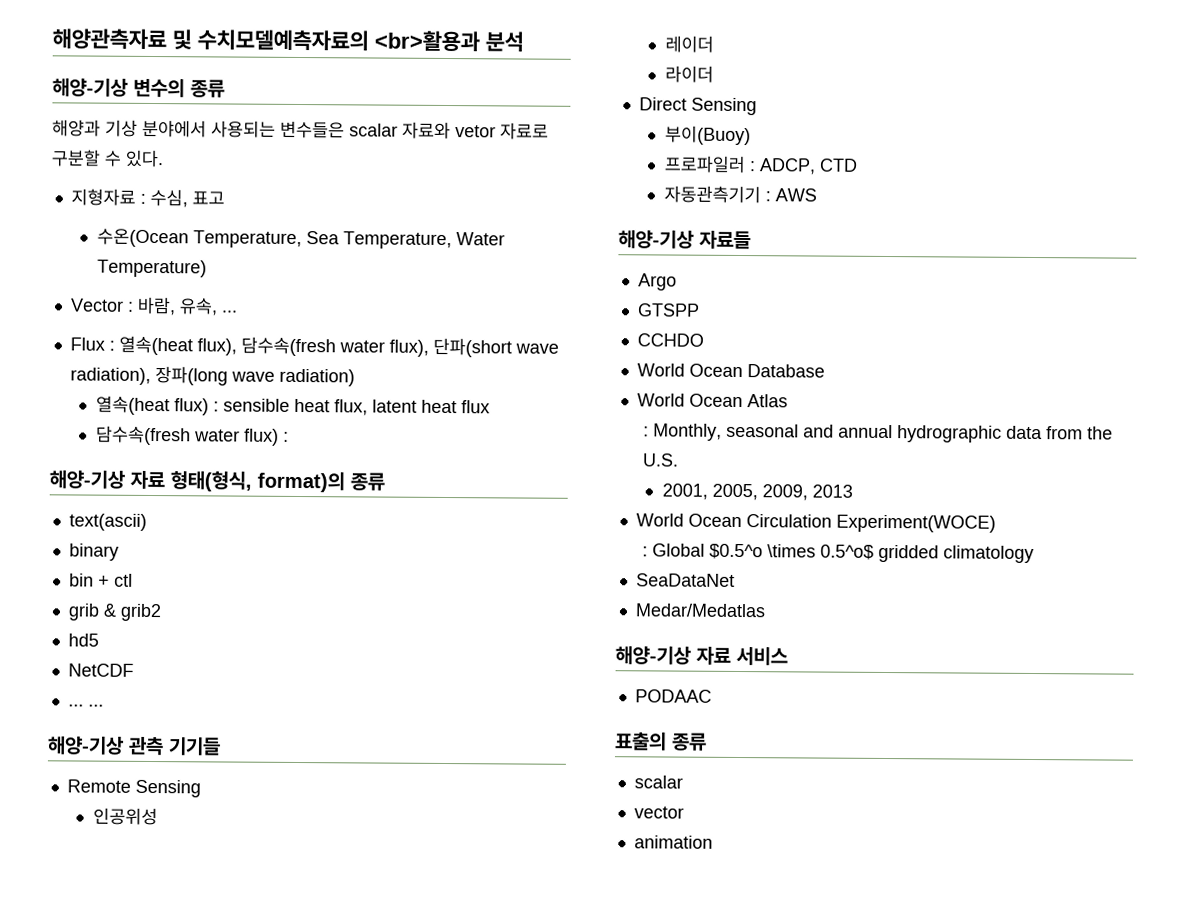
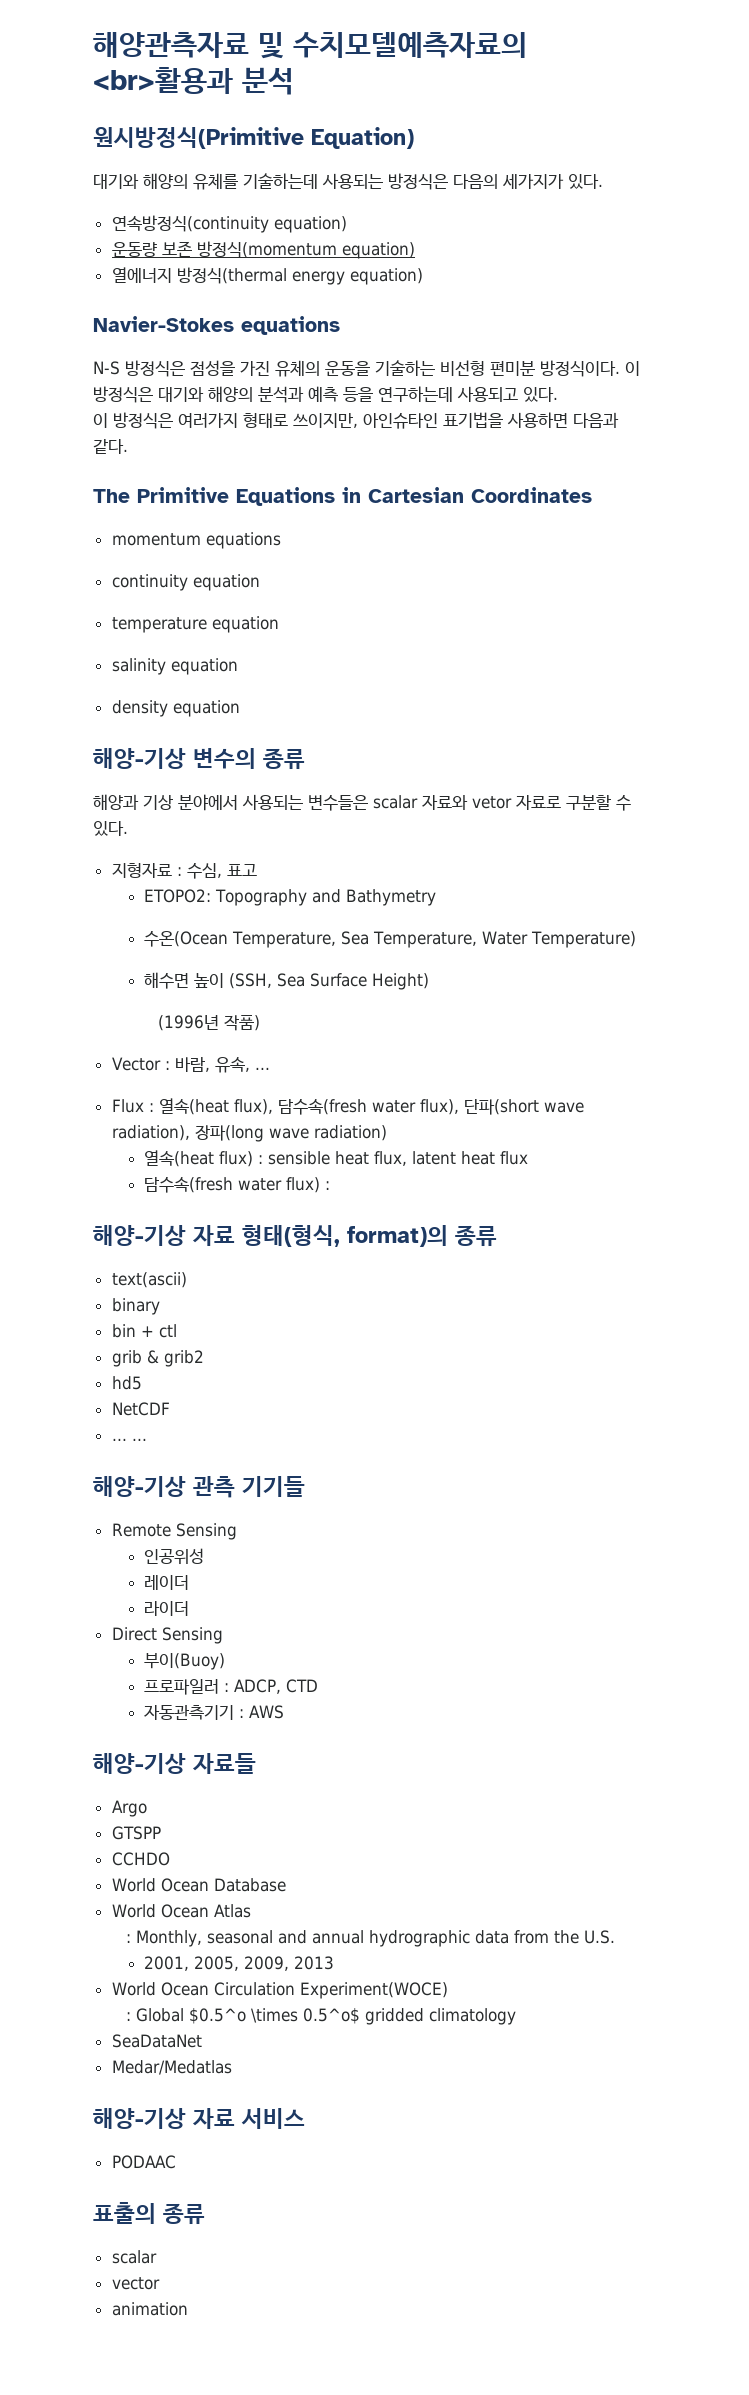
(524, 41) none -> [93,127,414,149] [93,173,603,190] [111,215,347,233] [111,241,415,259] [111,267,423,285] [93,316,340,335] [93,360,640,377] [93,386,558,403] [93,412,619,429] [93,439,128,454] [93,487,592,506] [111,532,281,549] [111,574,260,591] [111,616,279,633] [111,658,238,675] [111,700,240,717] // 원시방정식(Primitive Equation) // 대기와 해양의 유체를 기술하는데 사용되는 방정식은 다음의 세가지가 있다. // 연속방정식(continuity equation) // 운동량 보존 방정식(momentum equation) // 열에너지 방정식(thermal energy equation) // Navier-Stokes equations // N-S 방정식은 점성을 가진 유체의 운동을 기술하는 비선형 편미분 방정식이다. 이 방정식은 대기와 해양의 분석과 예측 등을 연구하는데 사용되고 있다. // 이 방정식은 여러가지 형태로 쓰이지만, 아인슈타인 표기법을 사용하면 다음과 같다. // The Primitive Equations in Cartesian Coordinates // momentum equations // continuity equation // temperature equation // salinity equation // density equation
(225, 198) none -> [144,889,437,906] // ETOPO2: Topography and Bathymetry
(207, 268) none -> [144,972,430,990] [158,1015,261,1031] // 해수면 높이 (SSH, Sea Surface Height) // (1996년 작품)

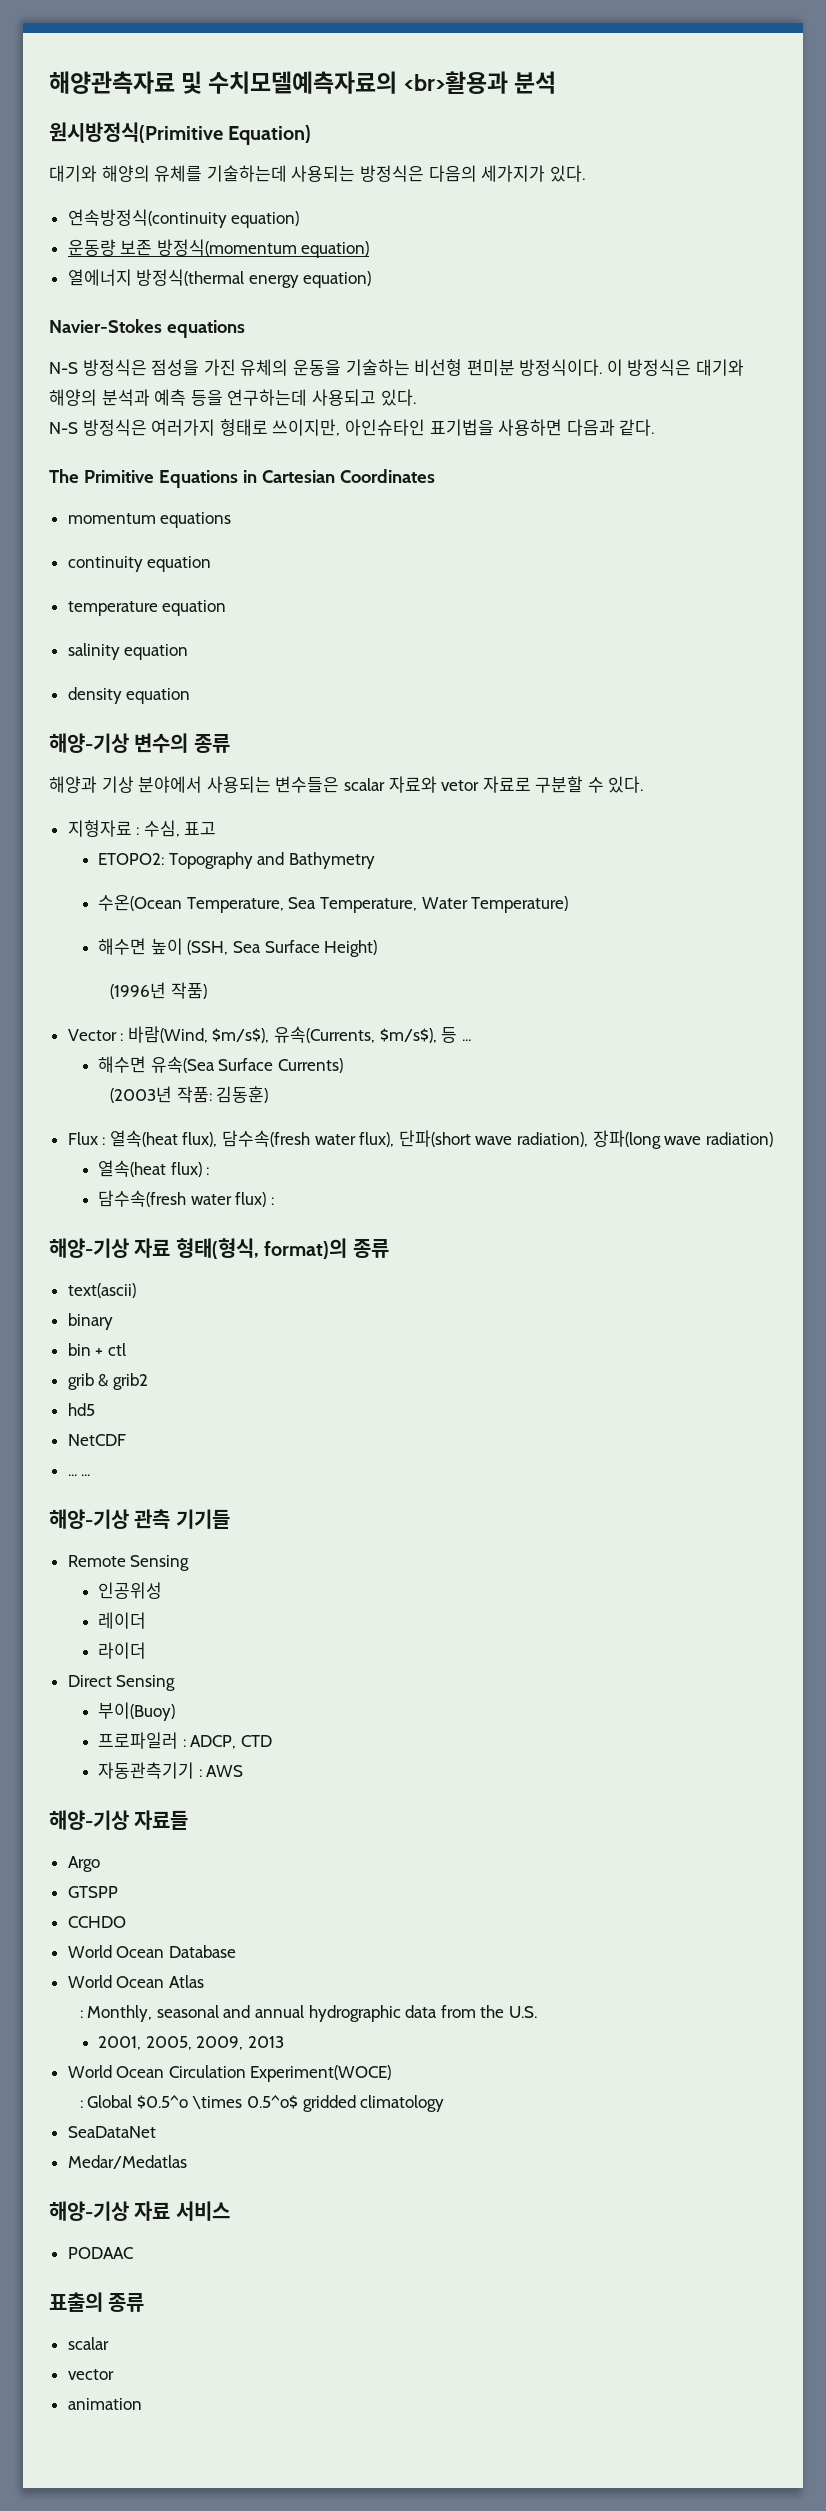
[93,413,108,428] 이 -> [49,422,78,434] N-S
[174,1057,270,1073] 바람, 유속, ... -> [127,1026,471,1043] [98,1056,344,1073] [110,1086,269,1103] 바람(Wind, $m/s$), 유속(Currents, $m/s$), 등 ... // 해수면 유속(Sea Surface Currents) // (2003년 작품: 김동훈)
[268,1151,529,1166] sensible heat flux, latent heat flux -> (210, 1171) none

